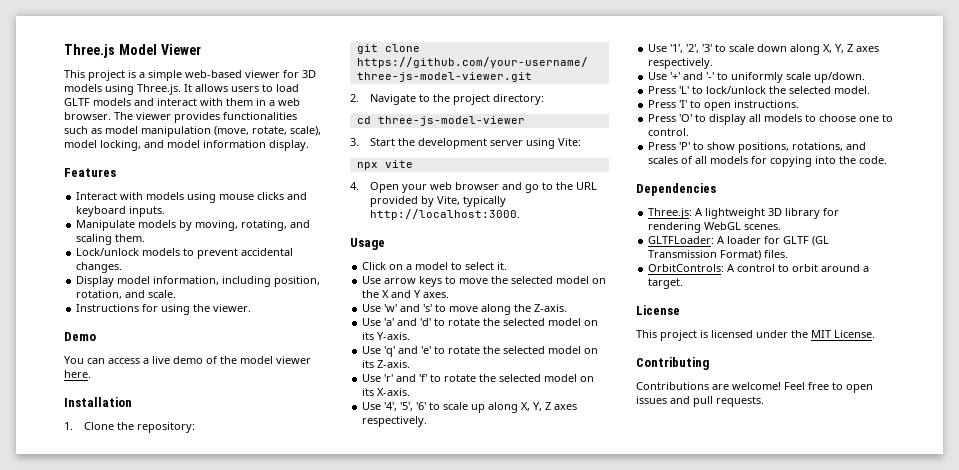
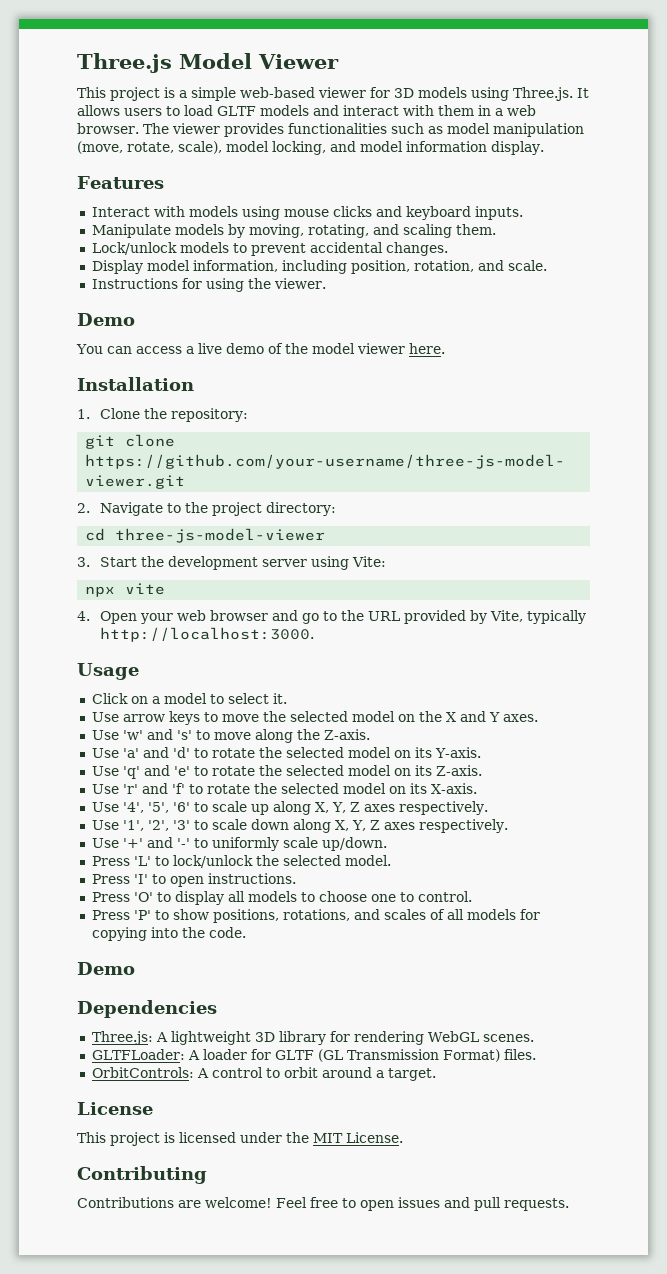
(888, 160) none -> [77,962,135,975] // Demo

